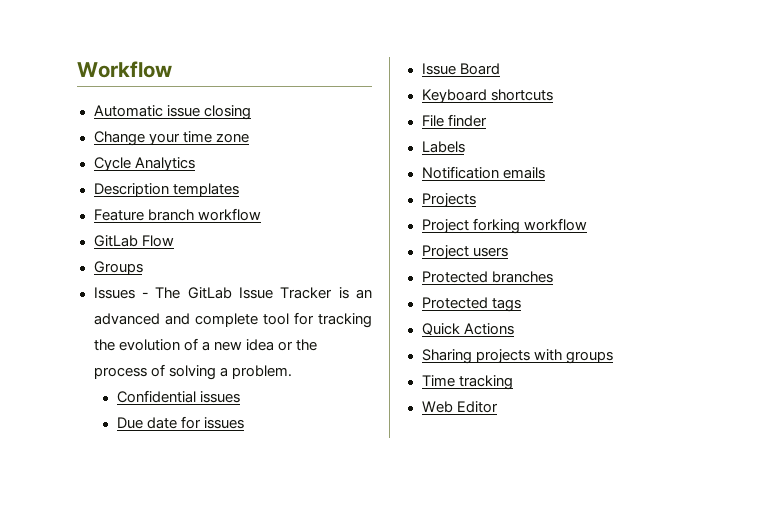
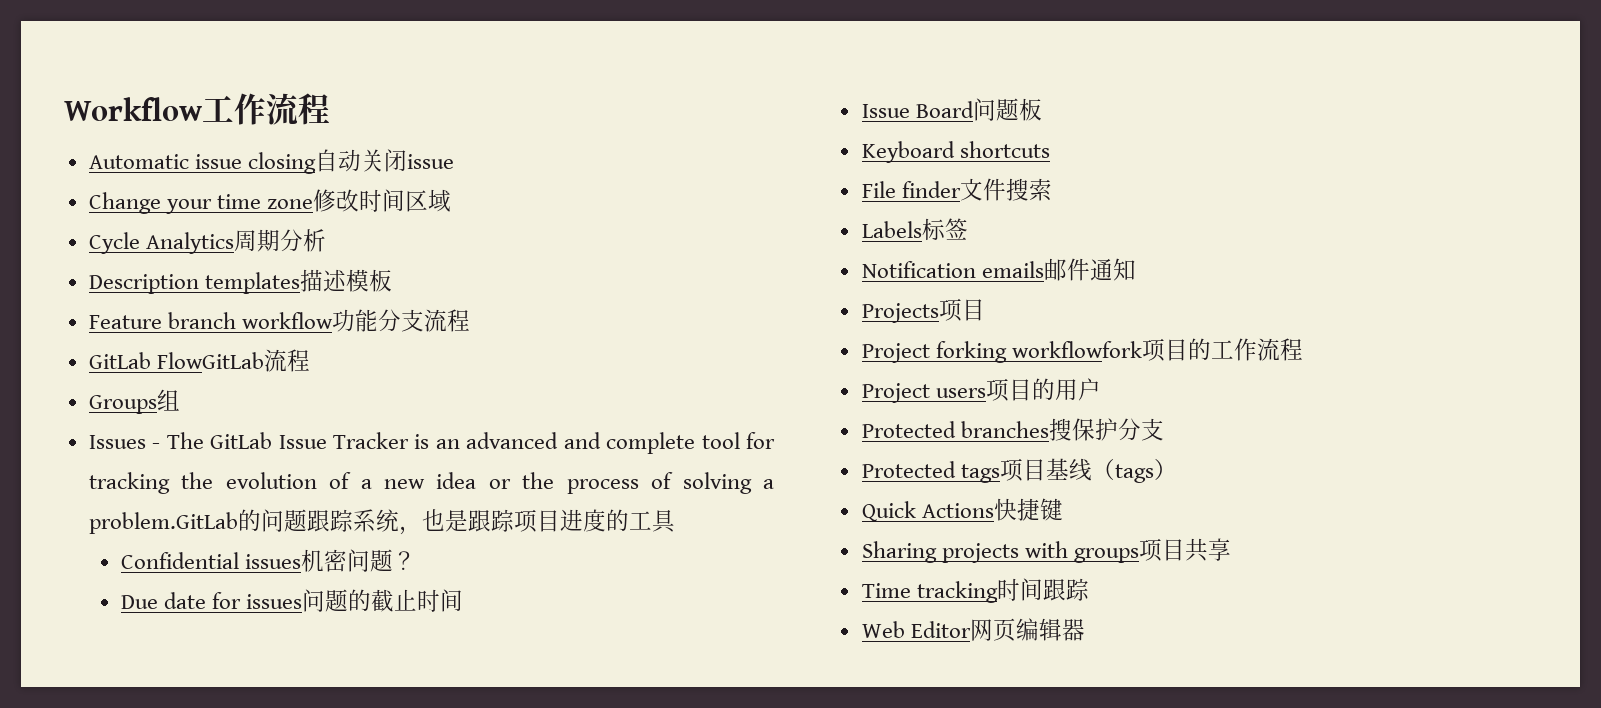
(172, 69) none -> [202,93,330,125] 工作流程
(251, 112) none -> [314,149,454,172] 自动关闭issue
(249, 138) none -> [312,189,451,212] 修改时间区域
(195, 164) none -> [233,229,326,252] 周期分析
(239, 190) none -> [299,269,392,292] 描述模板
[93,235,174,247] // GitLab Flow -> [331,309,470,332] [88,349,310,372] 功能分支流程 // GitLab FlowGitLab流程
(143, 268) none -> [156,389,180,411] 组
[231,365,292,379] problem. -> [88,509,676,535] problem.GitLab的问题跟踪系统，也是跟踪项目进度的工具
(240, 397) none -> [301,549,417,572] 机密问题？
(244, 423) none -> [302,589,464,612] 问题的截止时间
(500, 69) none -> [972,98,1042,121] 问题板
(487, 120) none -> [959,178,1052,201] 文件搜索
(465, 147) none -> [921,218,968,241] 标签
(545, 173) none -> [1043,258,1136,281] 邮件通知
(476, 200) none -> [938,298,985,322] 项目
[523,218,587,231] workflow -> [1011,338,1303,362] workflowfork项目的工作流程
(508, 252) none -> [985,378,1101,402] 项目的用户
(553, 277) none -> [1048,418,1164,441] 搜保护分支
(521, 305) none -> [999,458,1177,483] 项目基线（tags）
(514, 329) none -> [993,498,1063,521] 快捷键
(613, 357) none -> [1138,538,1231,562] 项目共享
(513, 382) none -> [996,578,1089,601] 时间跟踪
(498, 407) none -> [969,618,1085,641] 网页编辑器

